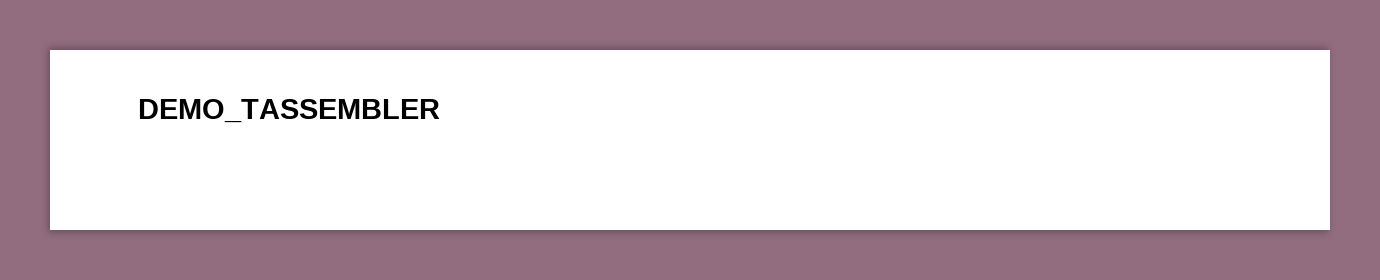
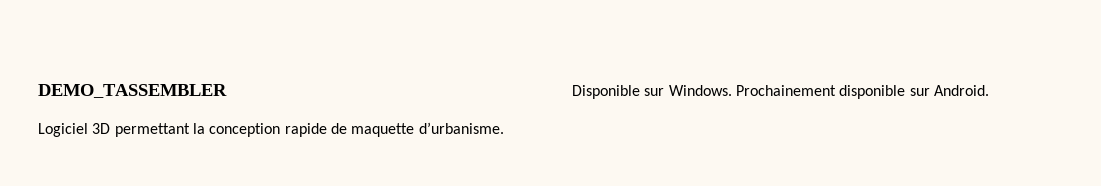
(440, 111) none -> [38,122,504,137] [572,85,989,99] // Logiciel 3D permettant la conception rapide de maquette d’urbanisme. Disponible sur Windows. Prochainement disponible sur Android.

